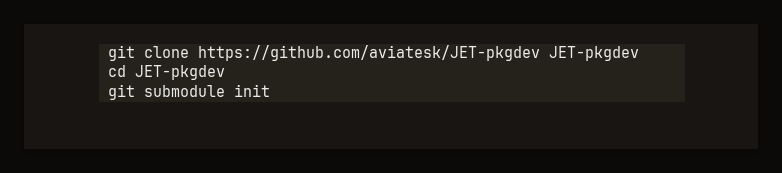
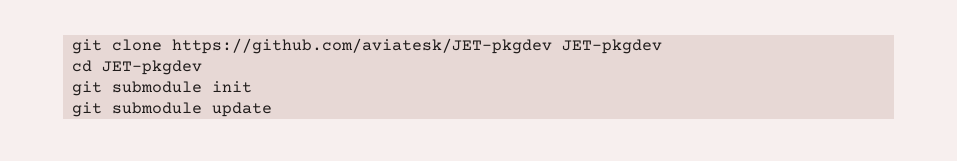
(270, 90) none -> [71,102,272,117] // git submodule update

